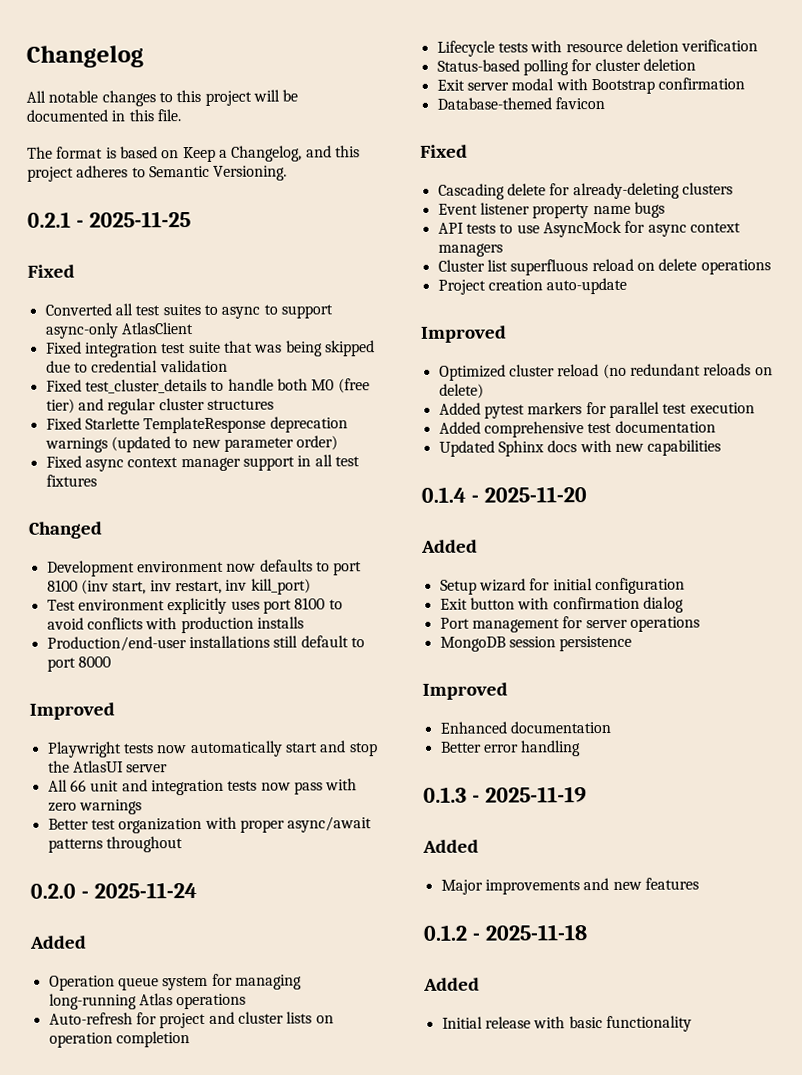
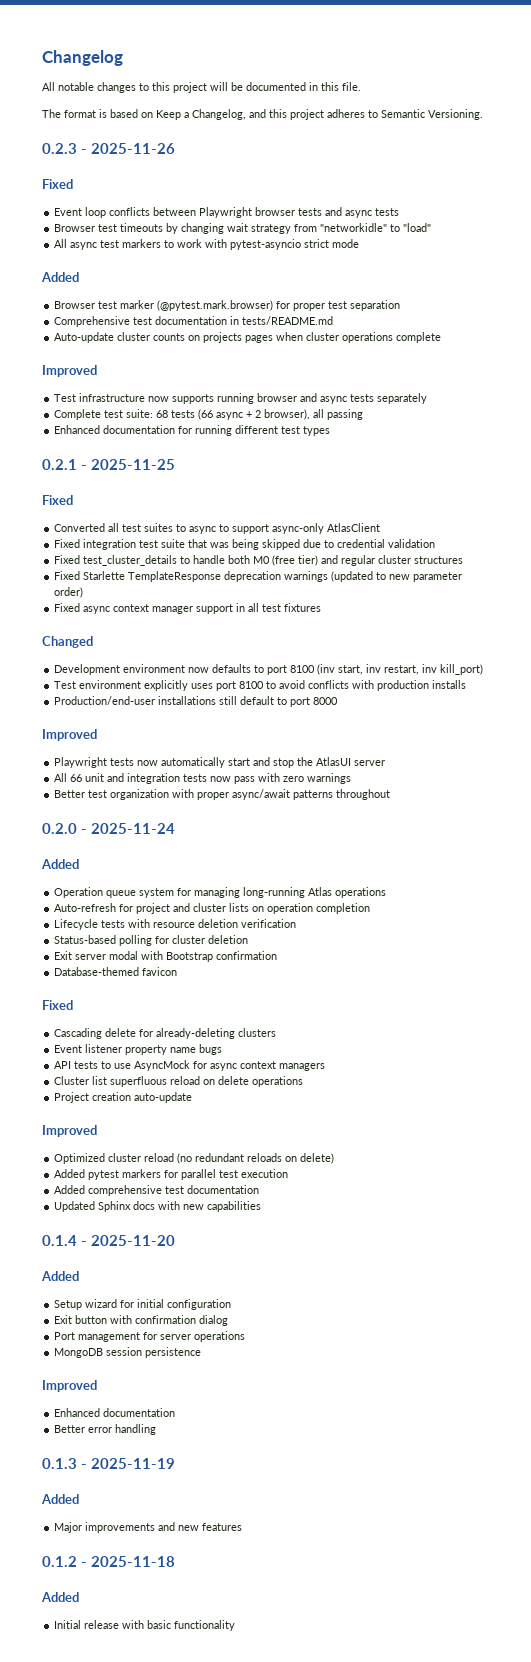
(288, 173) none -> [42,143,176,154] [42,179,73,189] [54,207,400,218] [54,223,432,234] [54,239,360,250] [41,272,79,282] [54,300,401,311] [54,316,334,327] [54,332,442,343] [42,365,97,377] [54,393,428,404] [54,409,364,420] [54,425,331,436] // 0.2.3 - 2025-11-26 // Fixed // Event loop conflicts between Playwright browser tests and async tests // Browser test timeouts by changing wait strategy from "networkidle" to "load" // All async test markers to work with pytest-asyncio strict mode // Added // Browser test marker (@pytest.mark.browser) for proper test separation // Comprehensive test documentation in tests/README.md // Auto-update cluster counts on projects pages when cluster operations complete // Improved // Test infrastructure now supports running browser and async tests separately // Complete test suite: 68 tests (66 async + 2 browser), all passing // Enhanced documentation for running different test types

